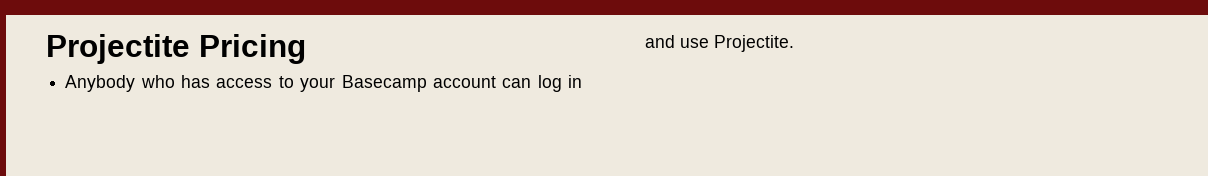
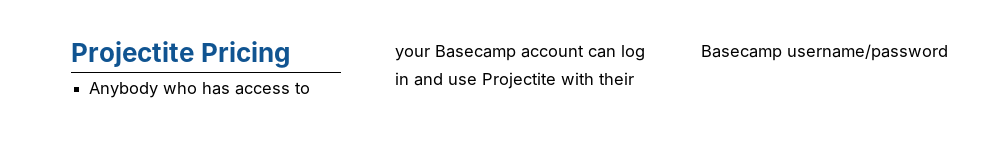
[714,35,795,52] Projectite. -> [482,72,635,89] [701,44,949,61] Projectite with their Basecamp username/password

